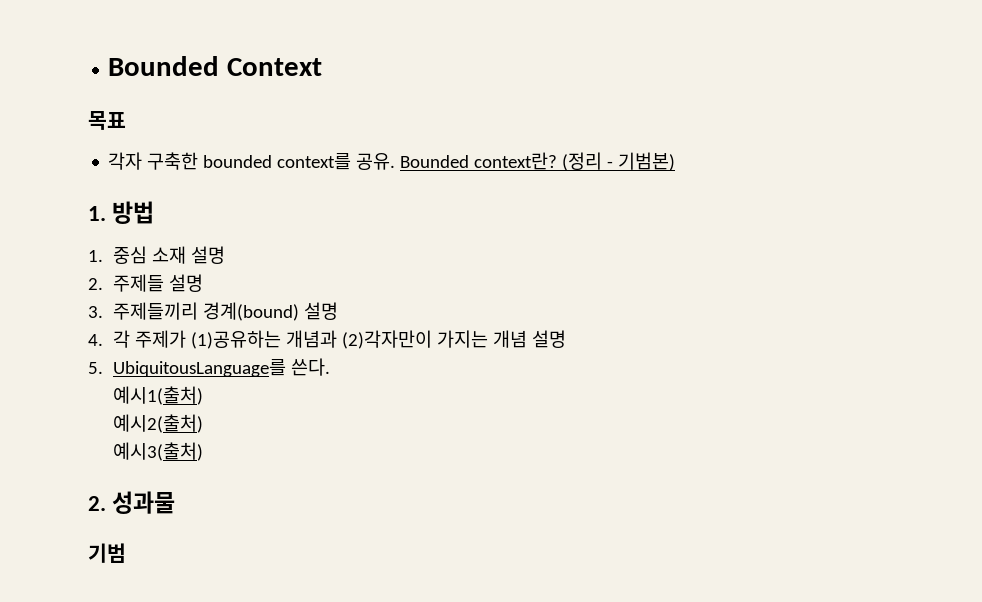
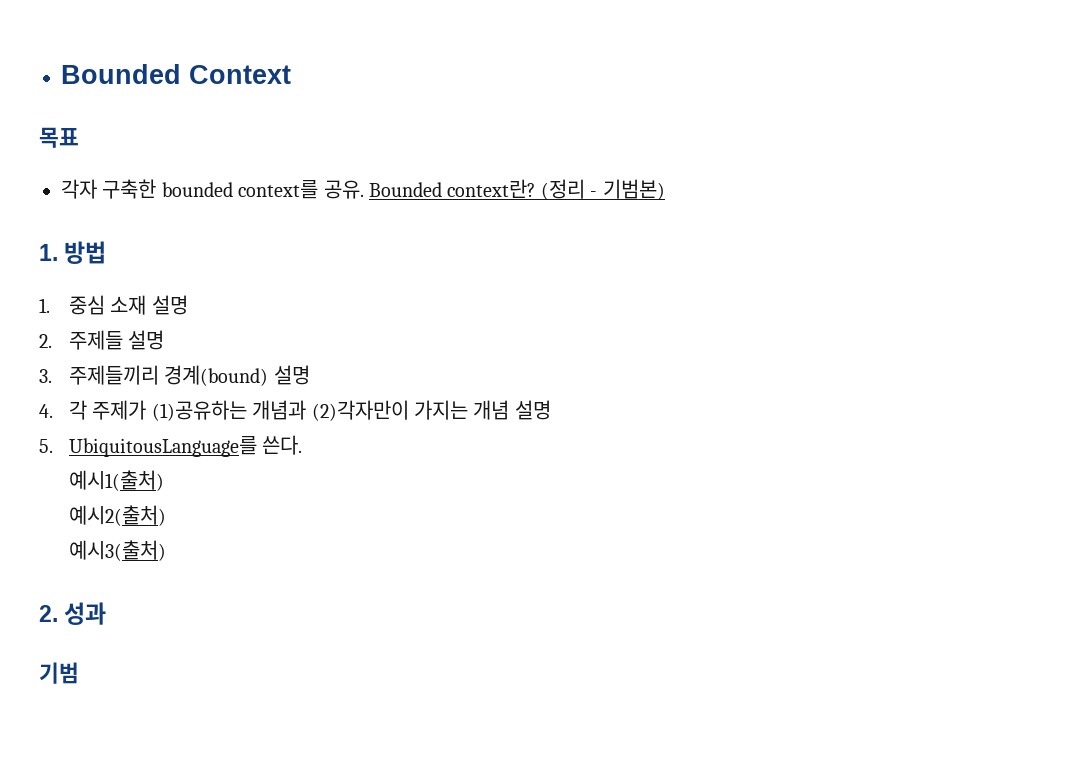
[112,491,176,514] 성과물 -> [64,602,107,625] 성과

